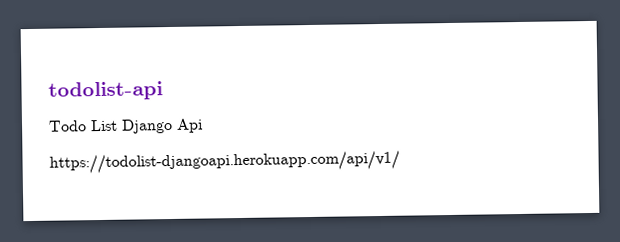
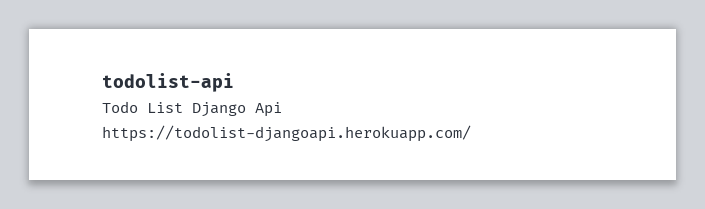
[49,150,400,174] https://todolist-djangoapi.herokuapp.com/api/v1/ -> [102,125,471,142] https://todolist-djangoapi.herokuapp.com/

